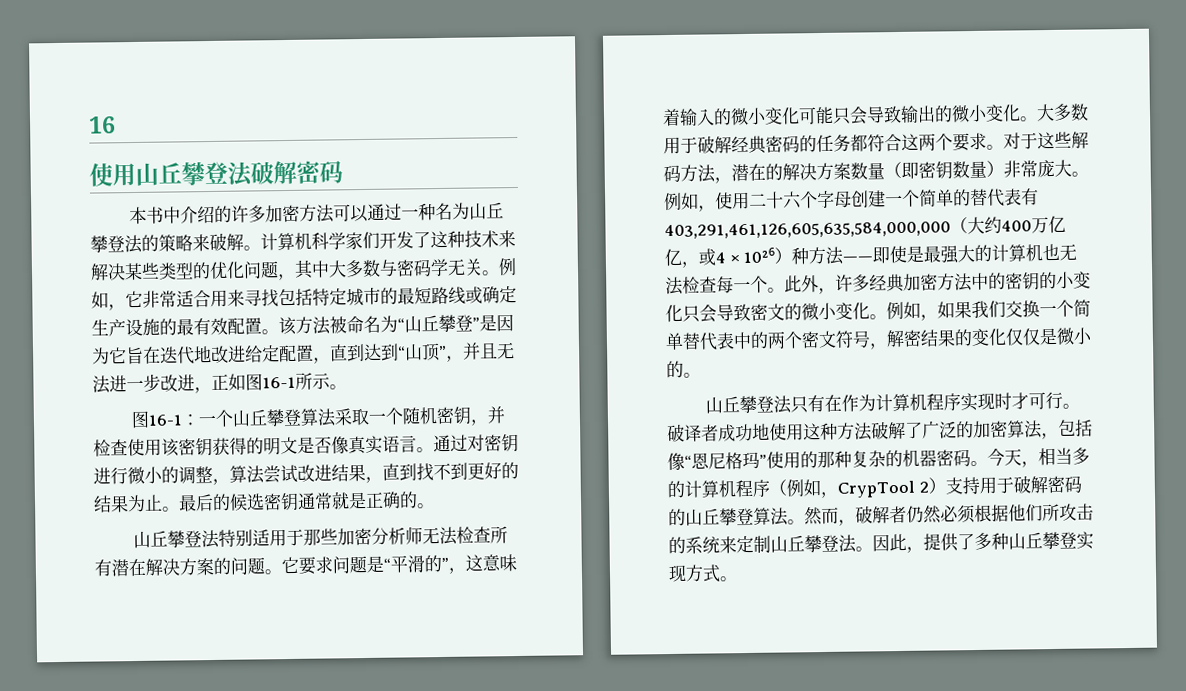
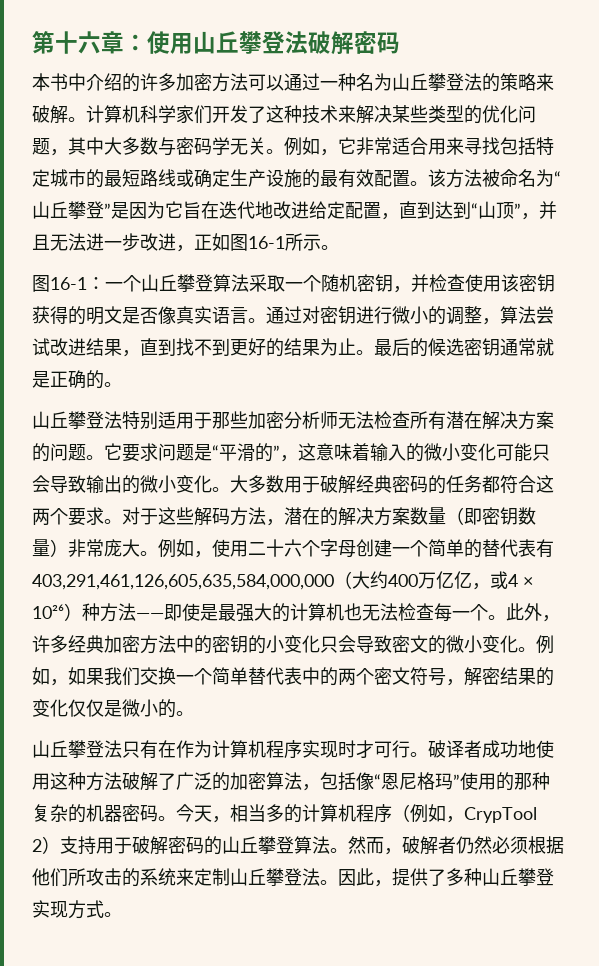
[88,116,116,134] 16 // -> [32,31,147,54] 第十六章：

